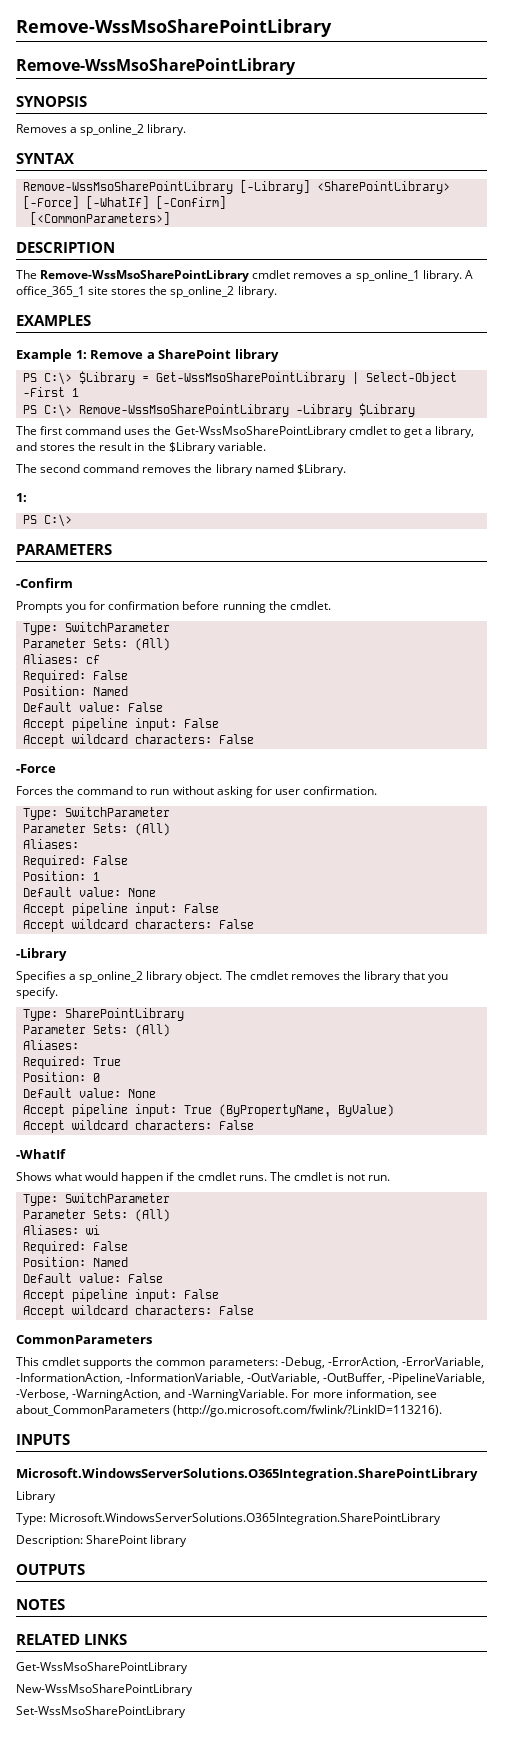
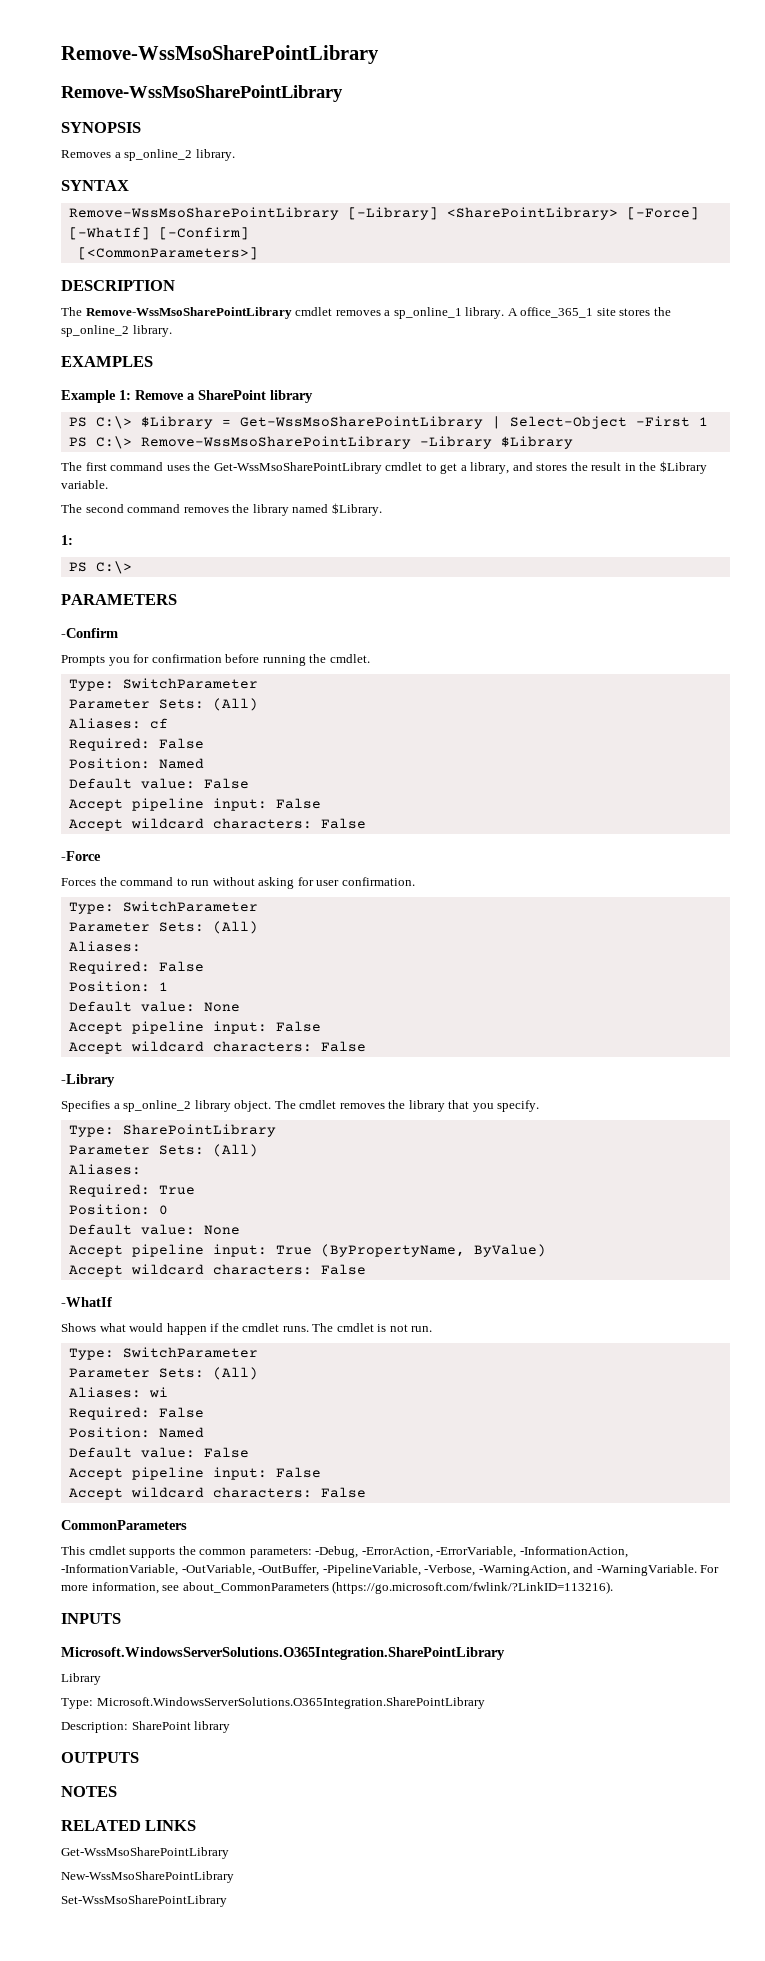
[173,1405,443,1417] (http://go.microsoft.com/fwlink/?LinkID=113216). -> [332,1581,614,1594] (https://go.microsoft.com/fwlink/?LinkID=113216).

